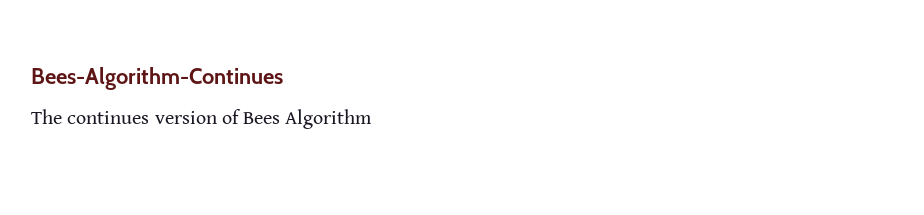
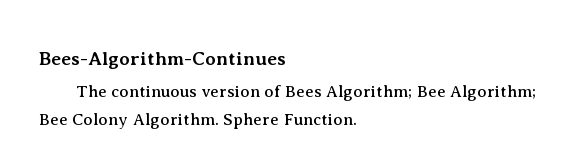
[67,111,150,124] continues -> [111,85,198,97] continuous
[285,109,373,129] Algorithm -> [326,85,536,101] [39,113,357,129] Algorithm; Bee Algorithm; Bee Colony Algorithm. Sphere Function.

